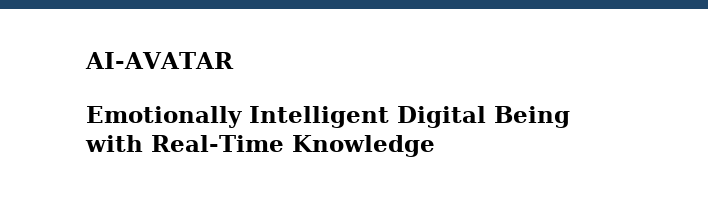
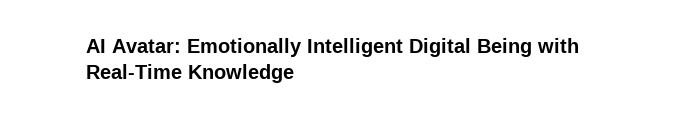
[85,52,234,69] AI-AVATAR // -> [86,39,181,53] AI Avatar:

